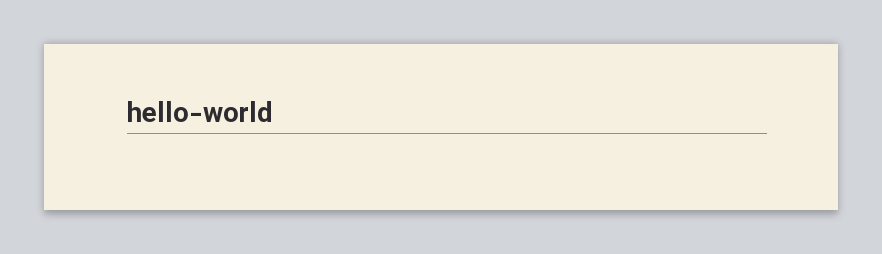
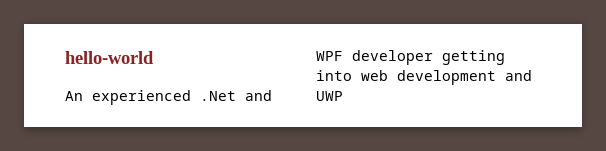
(273, 111) none -> [65,90,272,105] [316,50,505,65] [316,70,532,85] [316,91,343,101] // An experienced .Net and WPF developer getting into web development and UWP

